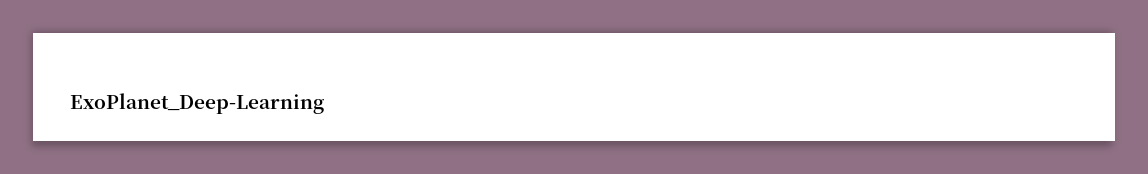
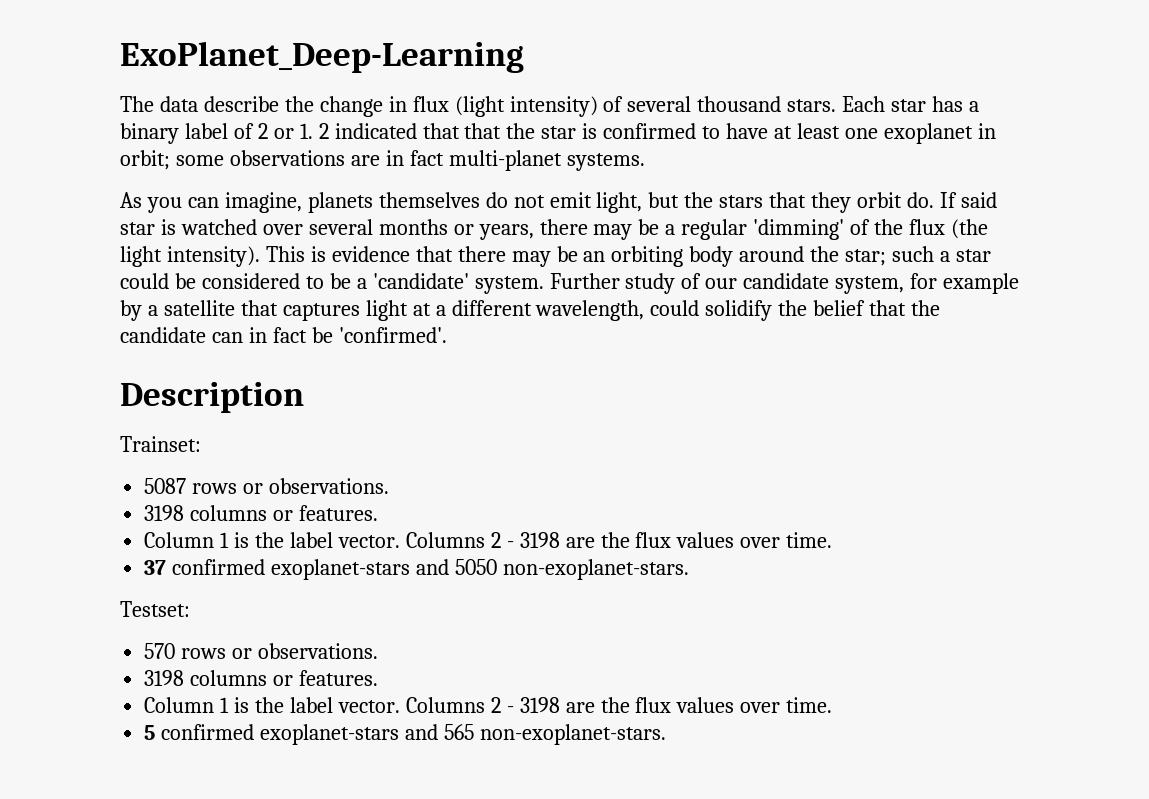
(324, 103) none -> [120,96,980,117] [120,123,996,144] [120,150,645,171] [120,192,997,213] [120,219,988,240] [120,246,991,267] [120,273,1020,294] [120,300,941,321] [120,327,447,343] [120,382,304,413] [120,436,201,452] [144,478,390,494] [144,505,379,521] [144,532,833,548] [144,559,689,580] [120,601,190,617] [144,643,379,659] [144,670,379,686] [144,697,833,713] [144,724,666,745] // The data describe the change in flux (light intensity) of several thousand stars. Each star has a binary label of 2 or 1. 2 indicated that that the star is confirmed to have at least one exoplanet in orbit; some observations are in fact multi-planet systems. // As you can imagine, planets themselves do not emit light, but the stars that they orbit do. If said star is watched over several months or years, there may be a regular 'dimming' of the flux (the light intensity). This is evidence that there may be an orbiting body around the star; such a star could be considered to be a 'candidate' system. Further study of our candidate system, for example by a satellite that captures light at a different wavelength, could solidify the belief that the candidate can in fact be 'confirmed'. // Description // Trainset: // 5087 rows or observations. // 3198 columns or features. // Column 1 is the label vector. Columns 2 - 3198 are the flux values over time. // 37 confirmed exoplanet-stars and 5050 non-exoplanet-stars. // Testset: // 570 rows or observations. // 3198 columns or features. // Column 1 is the label vector. Columns 2 - 3198 are the flux values over time. // 5 confirmed exoplanet-stars and 565 non-exoplanet-stars.

